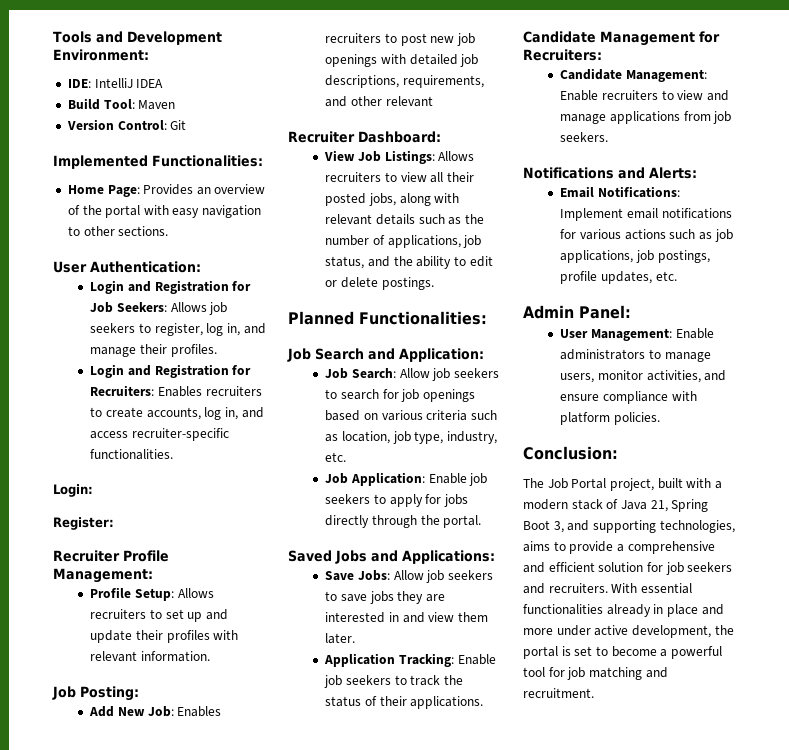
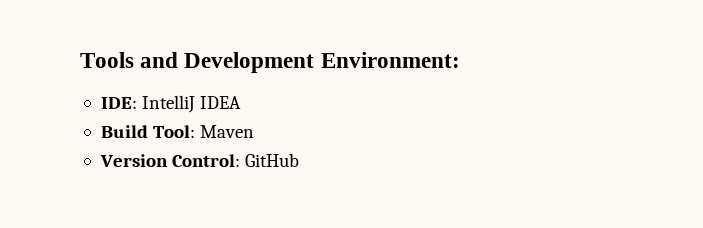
[170,120,187,130] [53,155,263,169] [67,184,266,197] [67,205,262,218] [67,226,169,236] [53,261,201,273] [90,280,252,294] [90,302,228,315] [90,323,266,336] [90,344,217,357] [90,364,252,378] [90,385,262,397] [90,407,264,420] [90,428,229,441] [90,449,174,460] [53,484,93,497] [53,517,114,530] [53,550,169,562] [53,568,153,583] [90,587,214,601] [90,609,228,622] [90,630,239,643] [90,651,210,662] [52,686,139,701] [89,706,222,717] [325,33,475,46] [325,54,479,67] [325,75,484,88] [325,96,433,107] [288,131,441,143] [324,150,475,164] [325,172,474,183] [325,193,460,206] [325,214,484,225] [325,235,482,248] [325,256,493,269] [325,277,434,290] [288,311,487,325] [287,348,484,362] [325,368,499,381] [325,389,475,402] [325,410,497,421] [325,431,497,444] [325,452,347,462] [325,472,488,486] [325,494,468,507] [325,515,482,528] [288,550,495,564] [325,570,493,583] [325,591,445,604] [325,612,488,623] [325,633,356,644] [324,653,496,667] [324,675,463,688] [325,696,484,709] [523,31,720,46] [523,49,602,61] [560,68,707,82] [560,90,729,101] [560,111,732,124] [560,132,609,142] [523,167,697,179] [560,186,680,198] [560,208,732,221] [560,229,733,242] [560,250,710,263] [560,271,677,284] [523,305,631,319] [560,328,714,341] [560,349,711,362] [560,370,727,383] [560,391,697,404] [560,412,660,425] [523,446,618,460] [523,478,722,491] [523,499,709,512] [523,520,735,533] [523,541,715,554] [523,562,733,575] [523,583,692,594] [523,604,724,617] [523,625,734,638] [523,646,722,659] [523,667,668,680] [523,688,594,698] Git // Implemented Functionalities: // Home Page: Provides an overview of the portal with easy navigation to other sections. // User Authentication: // Login and Registration for Job Seekers: Allows job seekers to register, log in, and manage their profiles. // Login and Registration for Recruiters: Enables recruiters to create accounts, log in, and access recruiter-specific functionalities. // Login: // Register: // Recruiter Profile Management: // Profile Setup: Allows recruiters to set up and update their profiles with relevant information. // Job Posting: // Add New Job: Enables recruiters to post new job openings with detailed job descriptions, requirements, and other relevant // Recruiter Dashboard: // View Job Listings: Allows recruiters to view all their posted jobs, along with relevant details such as the number of applications, job status, and the ability to edit or delete postings. // Planned Functionalities: // Job Search and Application: // Job Search: Allow job seekers to search for job openings based on various criteria such as location, job type, industry, etc. // Job Application: Enable job seekers to apply for jobs directly through the portal. // Saved Jobs and Applications: // Save Jobs: Allow job seekers to save jobs they are interested in and view them later. // Application Tracking: Enable job seekers to track the status of their applications. // Candidate Management for Recruiters: // Candidate Management: Enable recruiters to view and manage applications from job seekers. // Notifications and Alerts: // Email Notifications: Implement email notifications for various actions such as job applications, job postings, profile updates, etc. // Admin Panel: // User Management: Enable administrators to manage users, monitor activities, and ensure compliance with platform policies. // Conclusion: // The Job Portal project, built with a modern stack of Java 21, Spring Boot 3, and supporting technologies, aims to provide a comprehensive and efficient solution for job seekers and recruiters. With essential functionalities already in place and more under active development, the portal is set to become a powerful tool for job matching and recruitment. -> [245,153,300,167] GitHub

